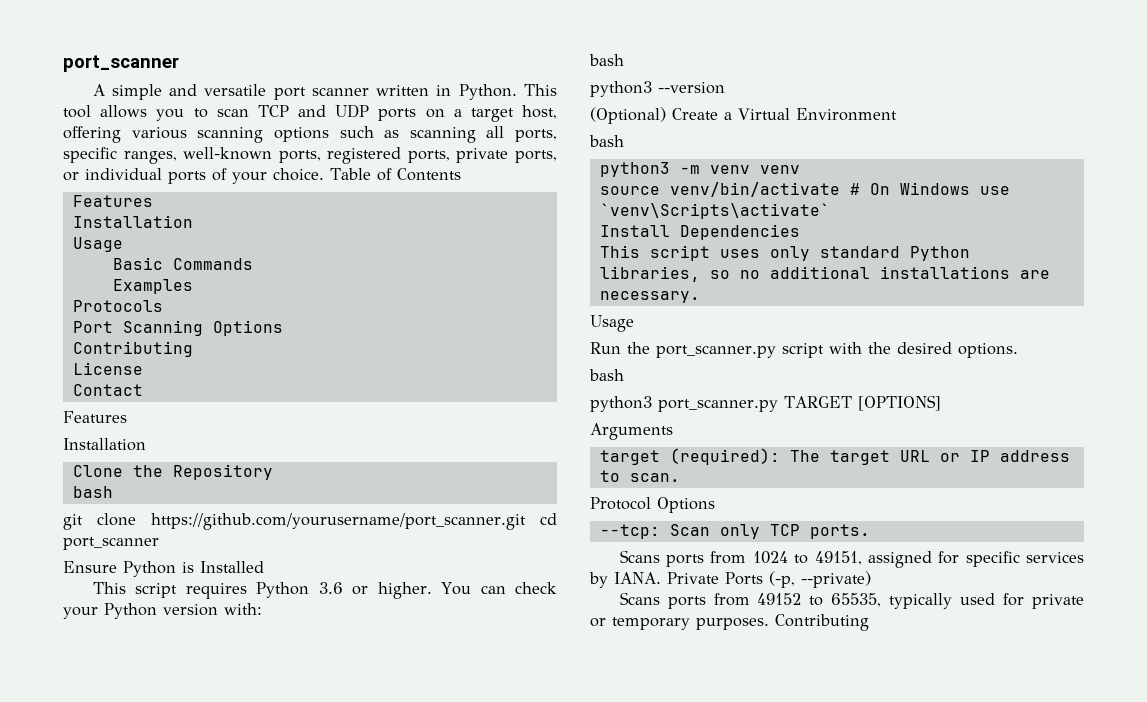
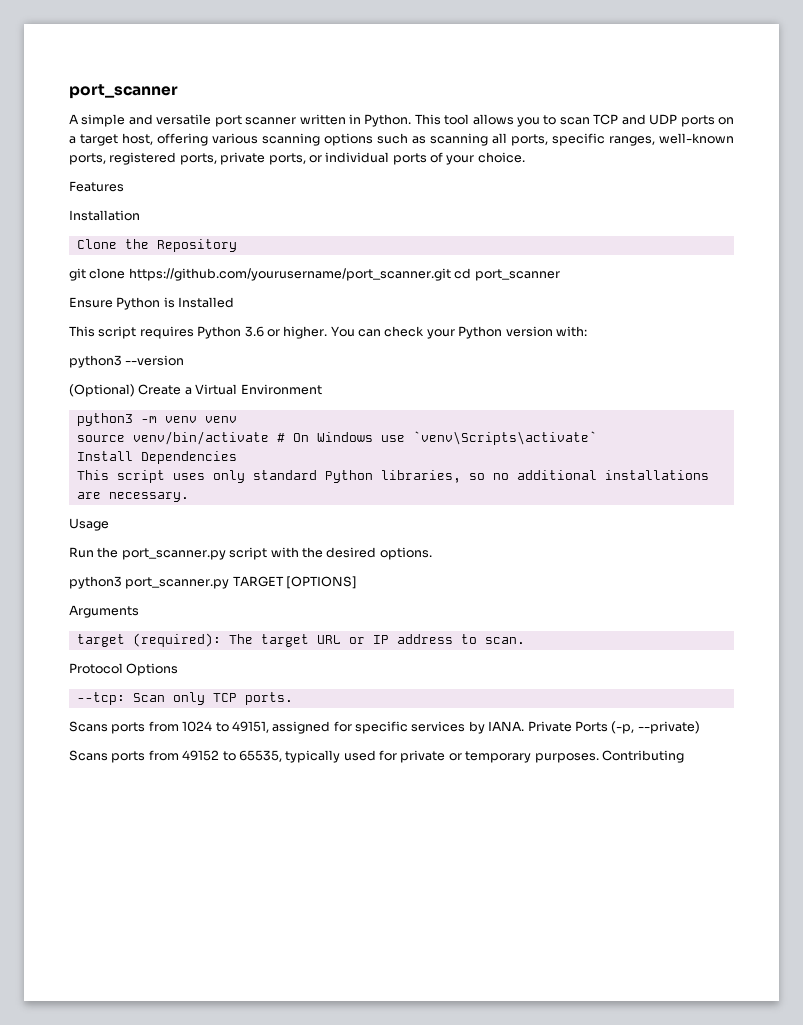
[330,168,461,181] [72,195,153,207] [72,215,193,228] [72,237,123,252] [112,257,253,270] [112,279,193,294] [72,300,163,312] [72,320,283,336] [72,341,193,357] [72,362,143,375] [72,384,143,396] Table of Contents // Features // Installation // Usage // Basic Commands // Examples // Protocols // Port Scanning Options // Contributing // License // Contact -> (525, 157) none
[72,486,113,498] // bash -> (237, 245) none
[589,54,624,66] // bash -> (587, 331) none
[589,135,624,147] // bash -> (322, 389) none
[589,369,624,381] // bash -> (432, 553) none

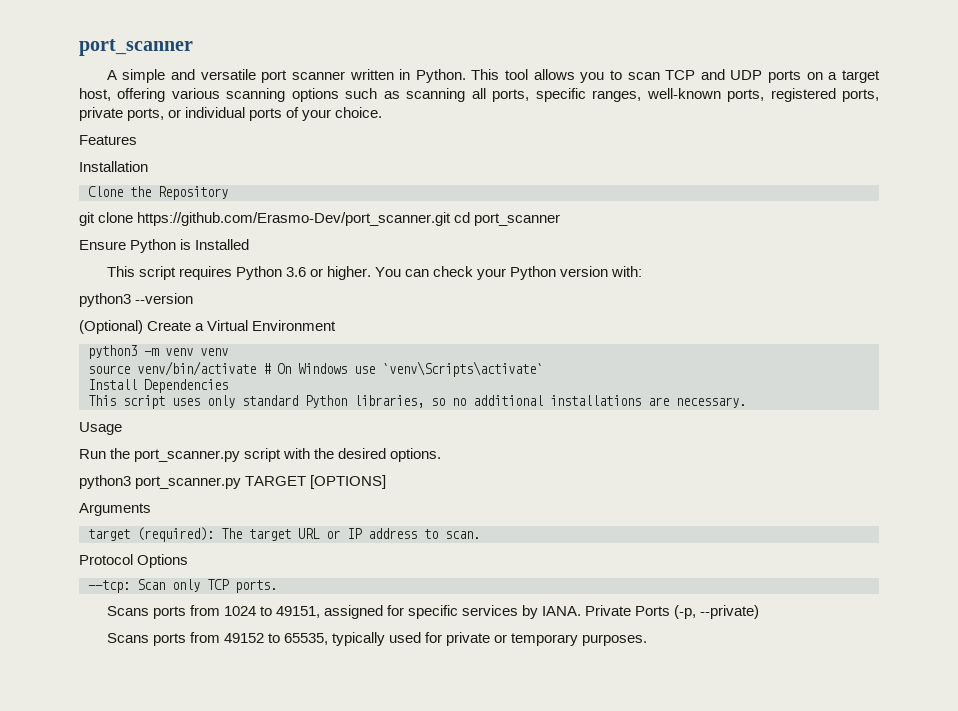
[128,268,451,281] https://github.com/yourusername/port_scanner.git -> [137,212,452,226] https://github.com/Erasmo-Dev/port_scanner.git
[601,750,684,763] Contributing -> (648, 640) none

